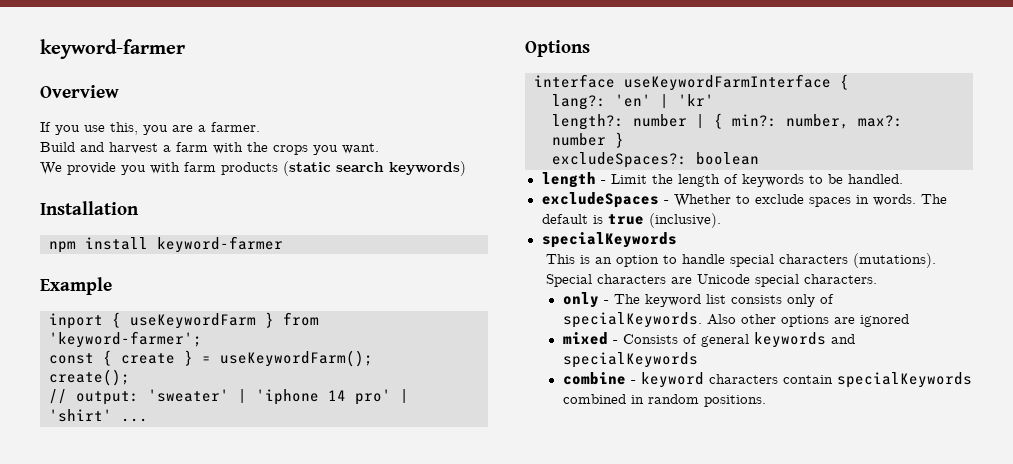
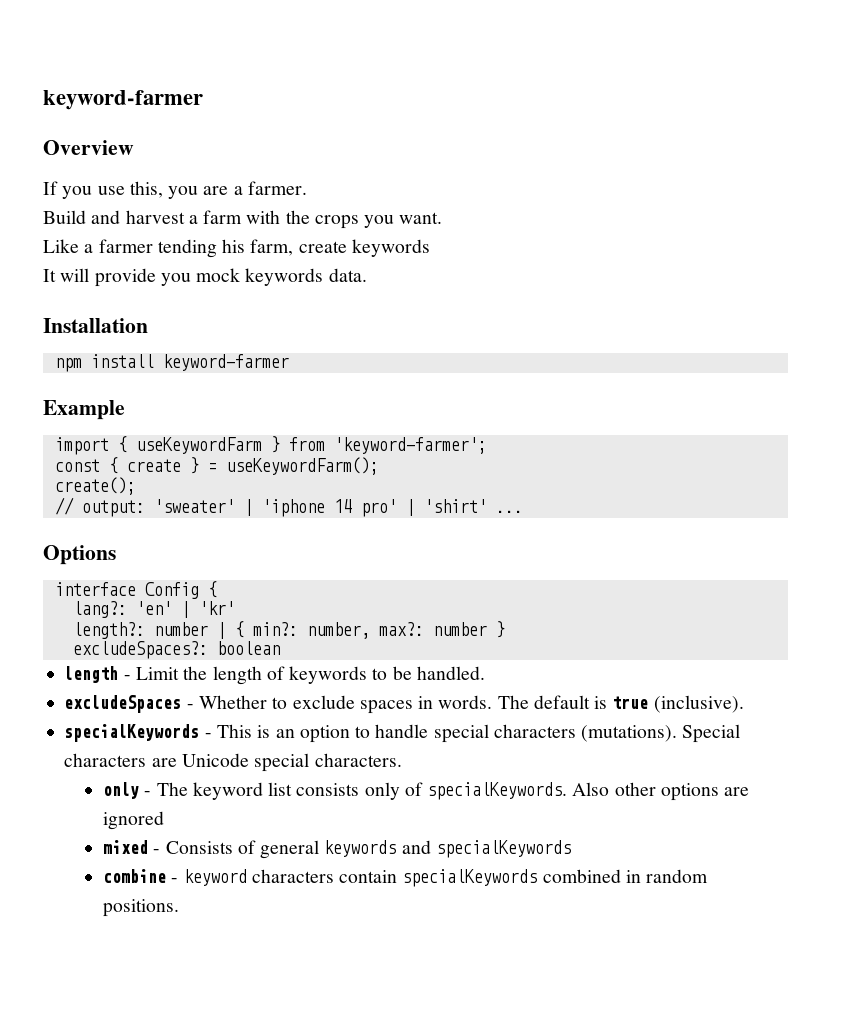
[40,161,466,176] We provide you with farm products (static search keywords) -> [43,239,430,258] [43,268,367,287] Like a farmer tending his farm, create keywords // It will provide you mock keywords data.
[49,313,103,329] inport -> [54,437,109,455] import
[624,74,831,91] useKeywordFarmInterface -> [144,582,199,599] Config
(677, 240) // -> [204,733,212,738] -

